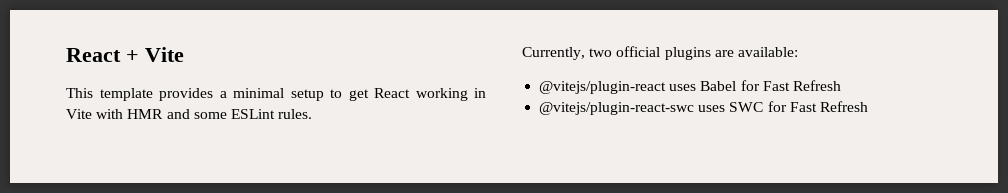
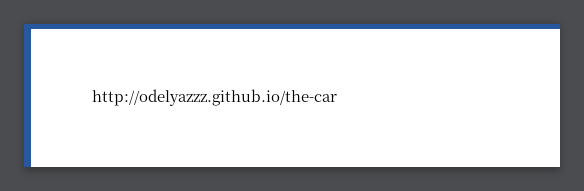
[66,47,184,62] [66,88,486,101] [66,109,313,119] [522,46,798,60] [539,80,841,94] [539,101,868,115] React + Vite // This template provides a minimal setup to get React working in Vite with HMR and some ESLint rules. // Currently, two official plugins are available: // @vitejs/plugin-react uses Babel for Fast Refresh // @vitejs/plugin-react-swc uses SWC for Fast Refresh -> [92,89,337,106] http://odelyazzz.github.io/the-car

